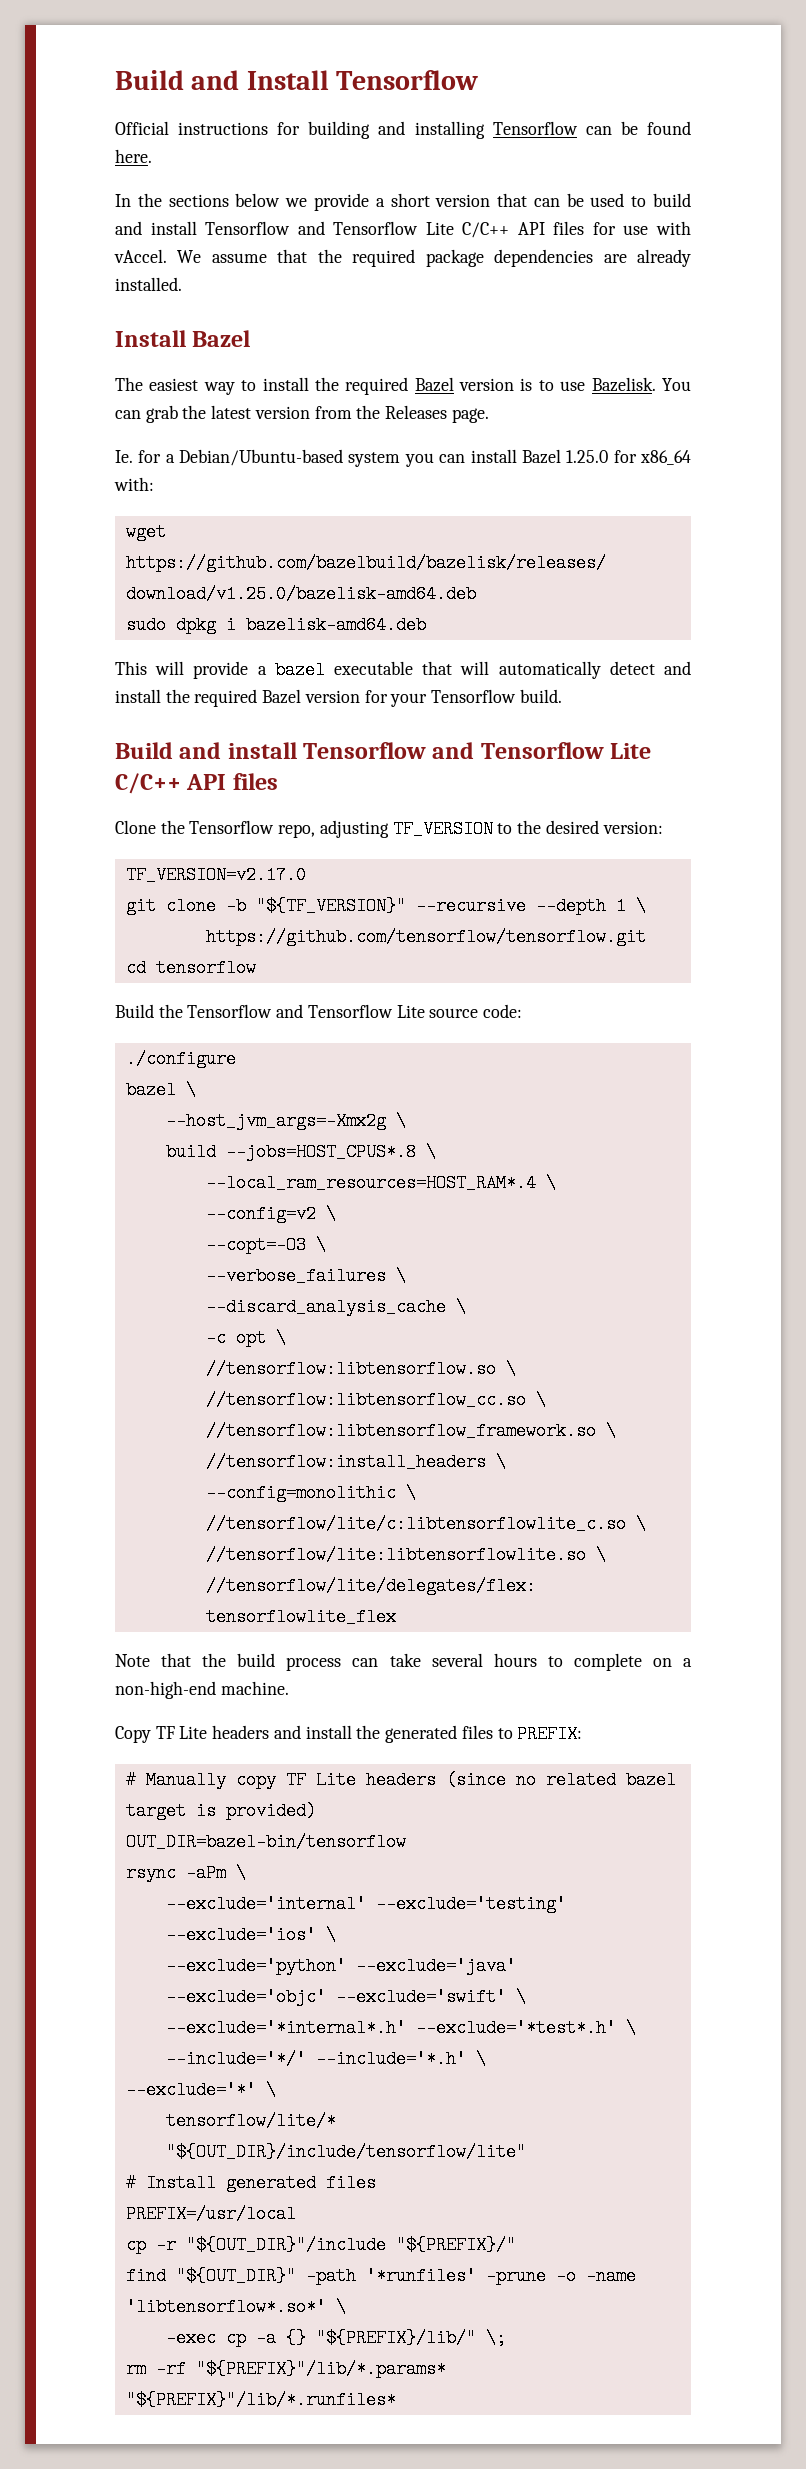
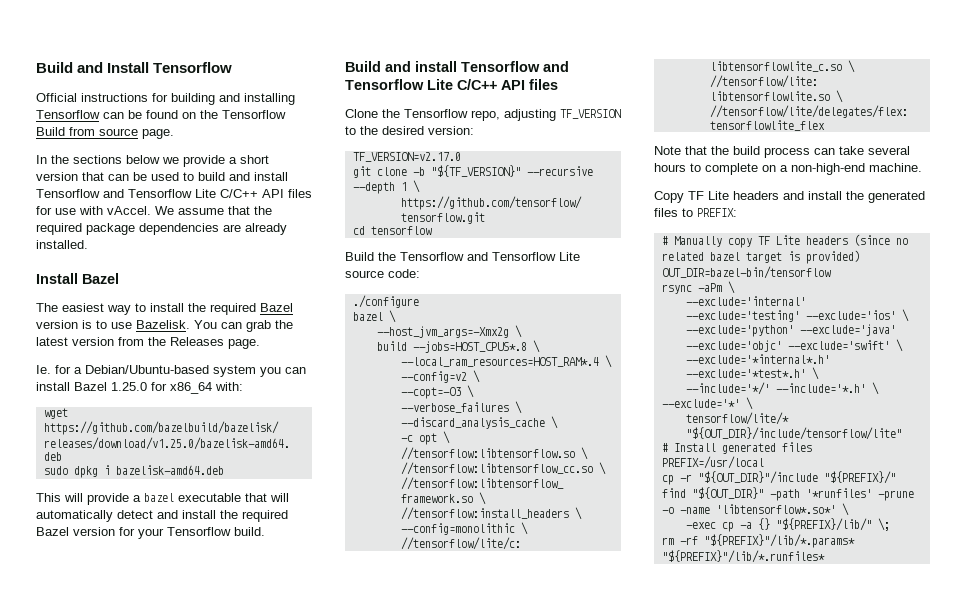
[115,149,152,163] here. -> [182,110,286,119] [36,127,174,139] on the Tensorflow Build from source page.

